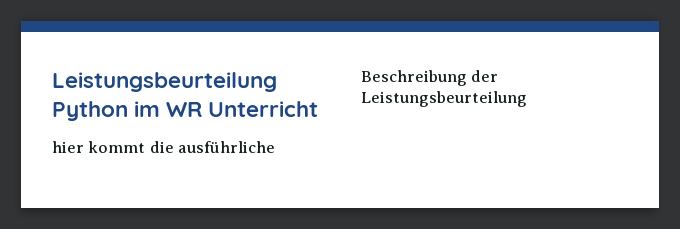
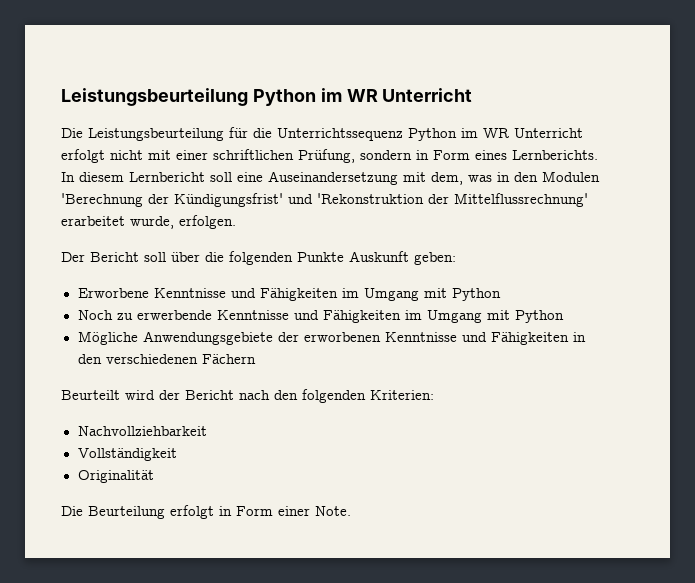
[52,141,276,153] [361,70,499,86] [361,91,527,107] hier kommt die ausführliche Beschreibung der Leistungsbeurteilung -> [61,127,583,141] [61,149,598,163] [61,171,600,185] [61,193,588,207] [61,215,236,229] [61,251,456,265] [77,288,501,301] [77,310,564,323] [77,331,586,345] [77,354,256,364] [61,389,434,403] [77,426,207,436] [77,448,177,461] [77,470,154,483] [61,505,351,519] Die Leistungsbeurteilung für die Unterrichtssequenz Python im WR Unterricht erfolgt nicht mit einer schriftlichen Prüfung, sondern in Form eines Lernberichts. In diesem Lernbericht soll eine Auseinandersetzung mit dem, was in den Modulen 'Berechnung der Kündigungsfrist' und 'Rekonstruktion der Mittelflussrechnung' erarbeitet wurde, erfolgen. // Der Bericht soll über die folgenden Punkte Auskunft geben: // Erworbene Kenntnisse und Fähigkeiten im Umgang mit Python // Noch zu erwerbende Kenntnisse und Fähigkeiten im Umgang mit Python // Mögliche Anwendungsgebiete der erworbenen Kenntnisse und Fähigkeiten in den verschiedenen Fächern // Beurteilt wird der Bericht nach den folgenden Kriterien: // Nachvollziehbarkeit // Vollständigkeit // Originalität // Die Beurteilung erfolgt in Form einer Note.

